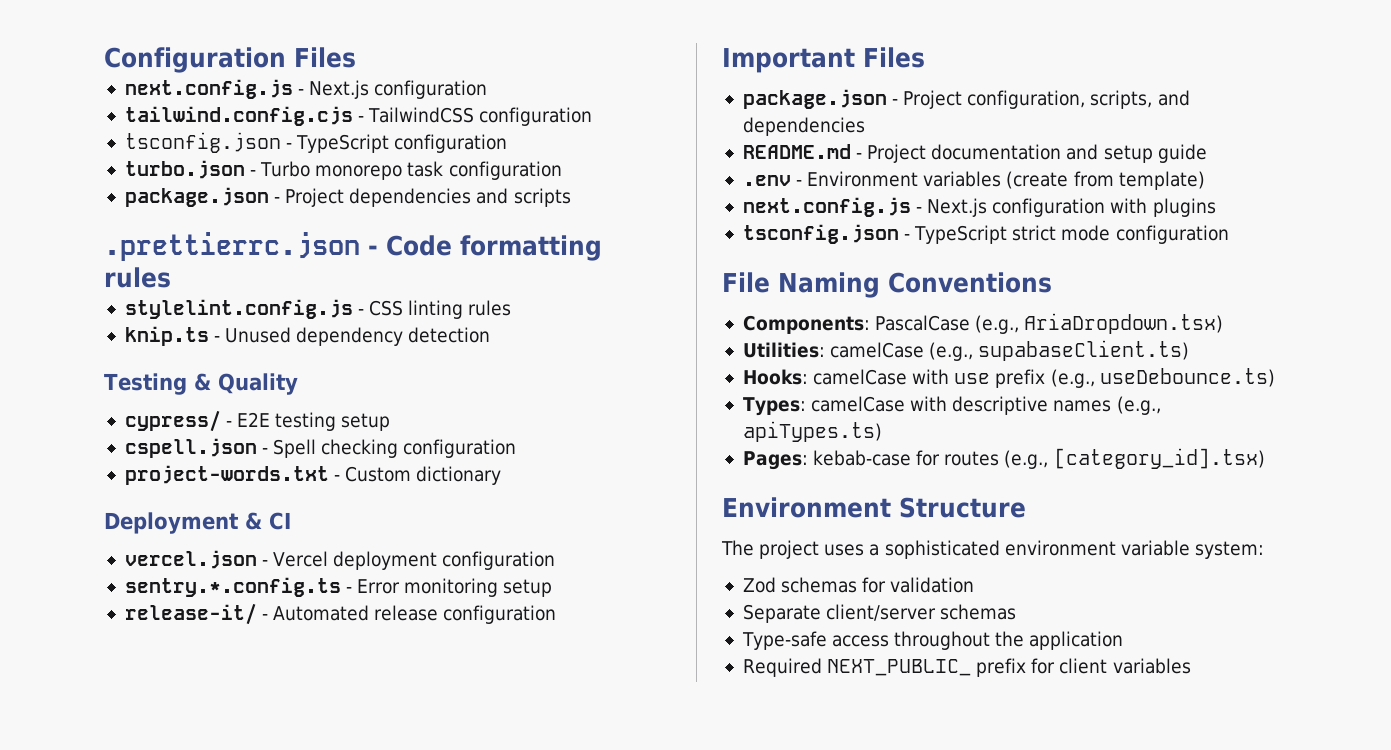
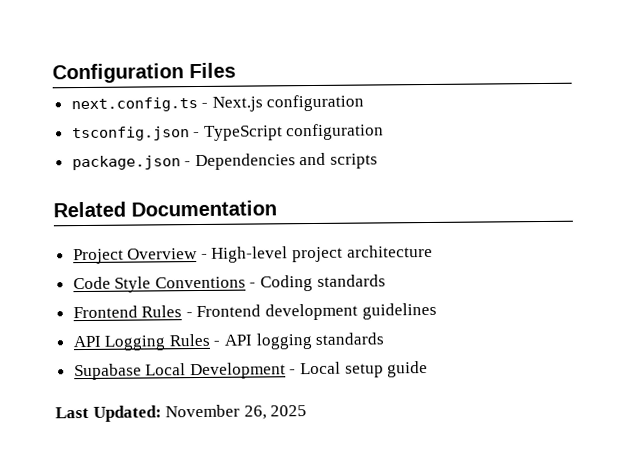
[124,79,488,99] [124,106,593,126] next.config.js - Next.js configuration // tailwind.config.cjs - TailwindCSS configuration -> [70,94,365,113] next.config.ts - Next.js configuration
[124,160,562,180] [124,187,472,207] // turbo.json - Turbo monorepo task configuration // package.json - Project dependencies -> [71,153,296,171] // package.json - Dependencies
[104,232,602,261] [104,267,171,288] [124,299,512,319] [124,326,491,346] [104,373,298,395] [124,410,391,432] [124,438,517,458] [124,465,502,485] [104,512,291,534] [124,550,556,570] [124,577,553,597] [124,603,557,625] [722,47,925,73] [742,89,1190,109] [742,117,865,136] [742,144,1207,163] [742,171,1205,190] [742,197,1216,217] [742,224,1229,244] [722,272,1052,298] [742,313,1224,334] [742,340,1190,361] [742,368,1275,388] [742,396,1161,416] [742,421,882,442] [742,448,1265,470] [722,497,1026,518] [721,540,1264,559] [742,577,975,593] [742,604,1017,623] [741,631,1124,650] [742,658,1191,677] .prettierrc.json - Code formatting rules // stylelint.config.js - CSS linting rules // knip.ts - Unused dependency detection // Testing & Quality // cypress/ - E2E testing setup // cspell.json - Spell checking configuration // project-words.txt - Custom dictionary // Deployment & CI // vercel.json - Vercel deployment configuration // sentry.*.config.ts - Error monitoring setup // release-it/ - Automated release configuration // Important Files // package.json - Project configuration, scripts, and dependencies // README.md - Project documentation and setup guide // .env - Environment variables (create from template) // next.config.js - Next.js configuration with plugins // tsconfig.json - TypeScript strict mode configuration // File Naming Conventions // Components: PascalCase (e.g., AriaDropdown.tsx) // Utilities: camelCase (e.g., supabaseClient.ts) // Hooks: camelCase with use prefix (e.g., useDebounce.ts) // Types: camelCase with descriptive names (e.g., apiTypes.ts) // Pages: kebab-case for routes (e.g., [category_id].tsx) // Environment Structure // The project uses a sophisticated environment variable system: // Zod schemas for validation // Separate client/server schemas // Type-safe access throughout the application // Required NEXT_PUBLIC_ prefix for client variables -> [53,200,277,218] [72,244,433,265] [72,274,386,293] [72,302,437,321] [72,332,385,351] [73,361,429,381] [55,404,308,422] Related Documentation // Project Overview - High-level project architecture // Code Style Conventions - Coding standards // Frontend Rules - Frontend development guidelines // API Logging Rules - API logging standards // Supabase Local Development - Local setup guide // Last Updated: November 26, 2025

